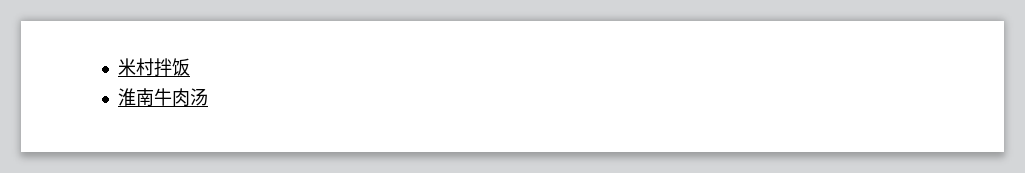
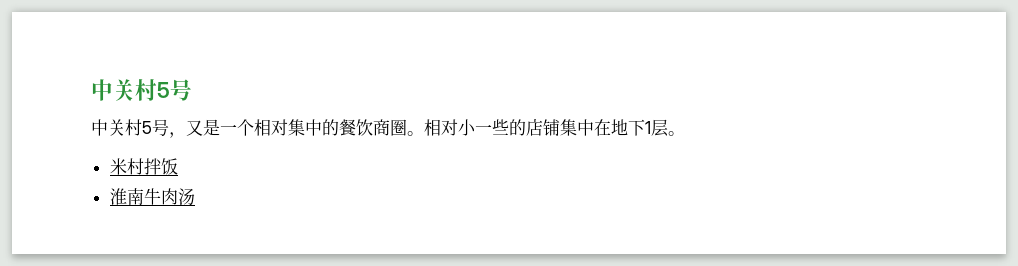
(117, 67) none -> [91,79,192,101] [91,119,685,138] 中关村5号 // 中关村5号，又是一个相对集中的餐饮商圈。相对小一些的店铺集中在地下1层。 //

